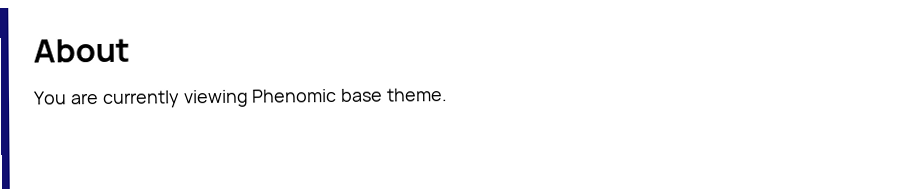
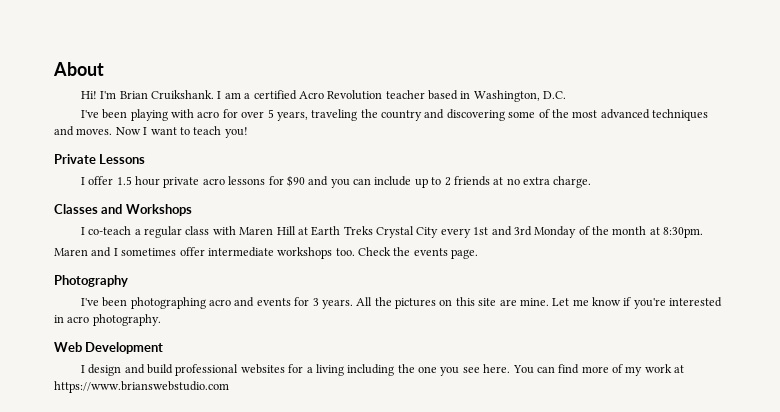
[33,88,449,108] You are currently viewing Phenomic base theme. -> [80,90,567,102] [80,109,709,121] [54,126,248,138] [54,154,146,164] [80,175,592,188] [54,204,192,216] [80,226,704,238] [54,247,479,259] [54,275,128,287] [80,297,723,309] [54,314,161,326] [54,342,164,354] [80,364,685,376] [54,381,229,393] Hi! I'm Brian Cruikshank. I am a certified Acro Revolution teacher based in Washington, D.C. // I've been playing with acro for over 5 years, traveling the country and discovering some of the most advanced techniques and moves. Now I want to teach you! // Private Lessons // I offer 1.5 hour private acro lessons for $90 and you can include up to 2 friends at no extra charge. // Classes and Workshops // I co-teach a regular class with Maren Hill at Earth Treks Crystal City every 1st and 3rd Monday of the month at 8:30pm. // Maren and I sometimes offer intermediate workshops too. Check the events page. // Photography // I've been photographing acro and events for 3 years. All the pictures on this site are mine. Let me know if you're interested in acro photography. // Web Development // I design and build professional websites for a living including the one you see here. You can find more of my work at https://www.brianswebstudio.com

